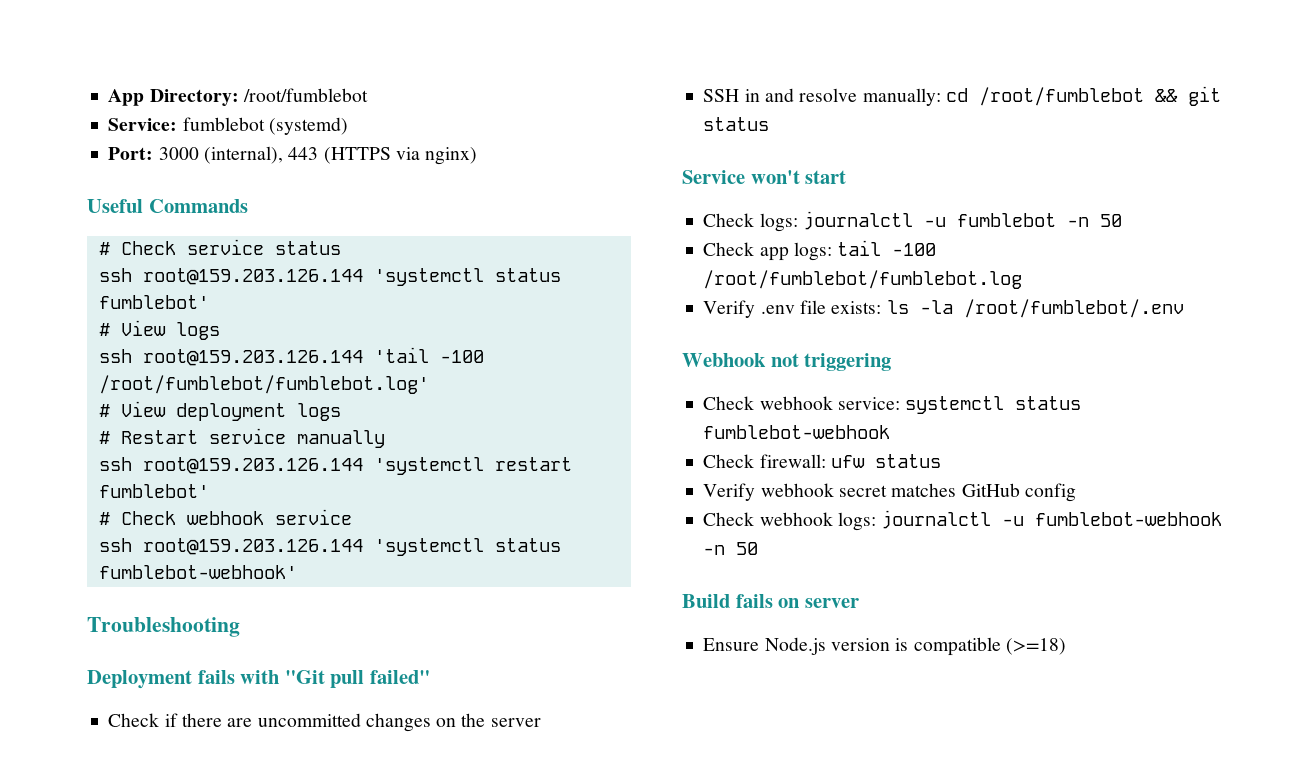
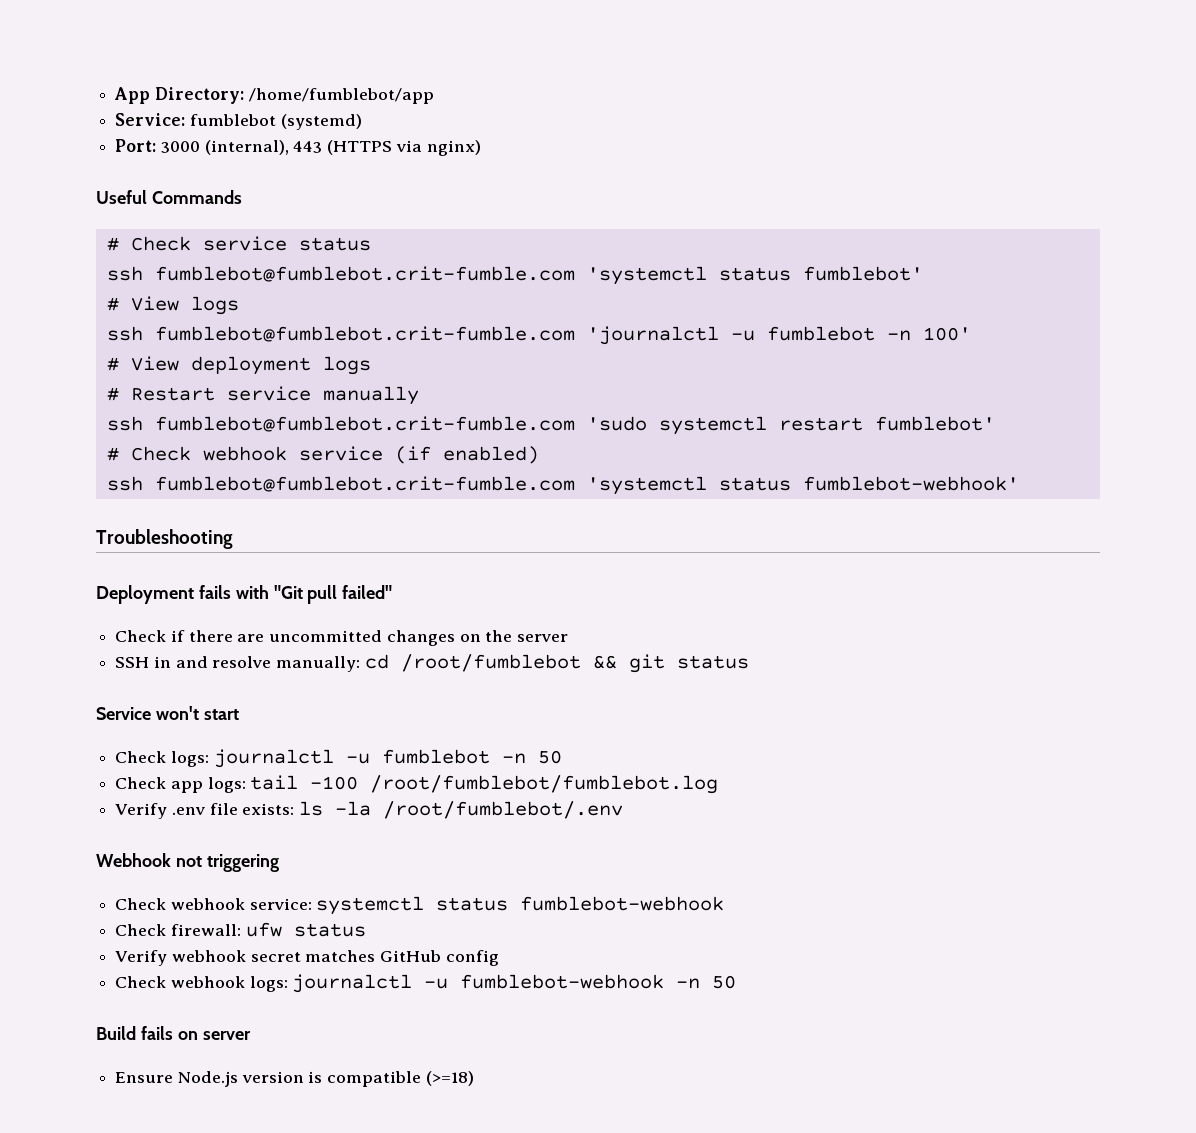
[242,88,368,102] /root/fumblebot -> [248,88,434,104] /home/fumblebot/app
[142,268,363,285] root@159.203.126.144 -> [154,266,575,282] fumblebot@fumblebot.crit-fumble.com
[142,347,484,366] [98,375,429,394] root@159.203.126.144 'tail -100 /root/fumblebot/fumblebot.log' -> [154,326,971,345] fumblebot@fumblebot.crit-fumble.com 'journalctl -u fumblebot -n 100'
[142,457,484,475] root@159.203.126.144 'systemctl -> [154,416,767,435] fumblebot@fumblebot.crit-fumble.com 'sudo systemctl
[98,538,363,555] // ssh root@159.203.126.144 -> [394,446,539,464] [106,476,575,492] (if enabled) // ssh fumblebot@fumblebot.crit-fumble.com

